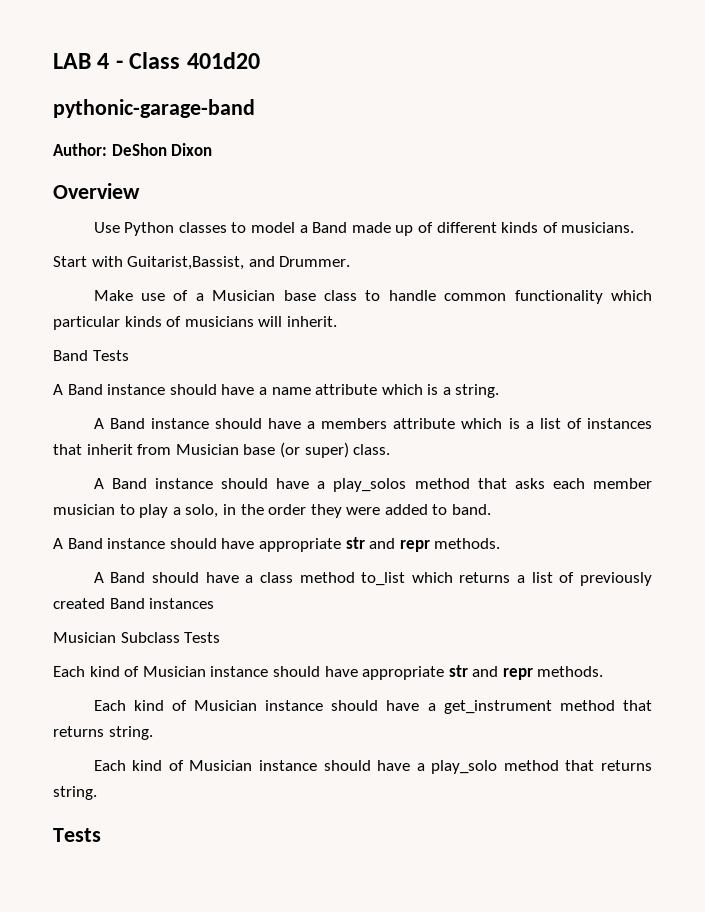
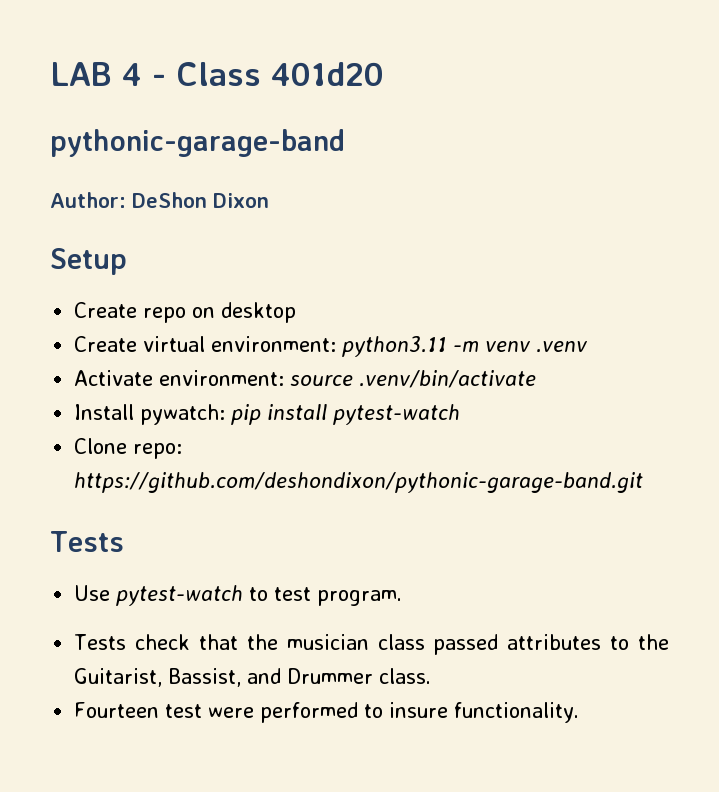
[53,183,140,199] [93,222,635,236] [53,256,351,270] [93,290,652,304] [53,316,337,330] [53,350,129,361] [53,384,500,398] [93,418,652,429] [53,442,391,458] [93,478,652,492] [53,504,492,518] [53,537,501,552] [93,572,652,586] [53,598,215,609] [53,632,221,643] [53,665,604,680] [93,700,653,714] [53,726,153,740] [93,760,652,774] [53,786,97,800] [53,828,101,842] Overview // Use Python classes to model a Band made up of different kinds of musicians. // Start with Guitarist,Bassist, and Drummer. // Make use of a Musician base class to handle common functionality which particular kinds of musicians will inherit. // Band Tests // A Band instance should have a name attribute which is a string. // A Band instance should have a members attribute which is a list of instances that inherit from Musician base (or super) class. // A Band instance should have a play_solos method that asks each member musician to play a solo, in the order they were added to band. // A Band instance should have appropriate str and repr methods. // A Band should have a class method to_list which returns a list of previously created Band instances // Musician Subclass Tests // Each kind of Musician instance should have appropriate str and repr methods. // Each kind of Musician instance should have a get_instrument method that returns string. // Each kind of Musician instance should have a play_solo method that returns string. // Tests -> [50,248,127,275] [74,302,297,323] [74,336,588,357] [74,370,537,388] [74,404,461,425] [74,438,183,459] [74,472,644,493] [50,531,124,552] [74,585,403,606] [74,634,669,655] [74,668,432,687] [74,702,580,723] Setup // Create repo on desktop // Create virtual environment: python3.11 -m venv .venv // Activate environment: source .venv/bin/activate // Install pywatch: pip install pytest-watch // Clone repo: https://github.com/deshondixon/pythonic-garage-band.git // Tests // Use pytest-watch to test program. // Tests check that the musician class passed attributes to the Guitarist, Bassist, and Drummer class. // Fourteen test were performed to insure functionality.

